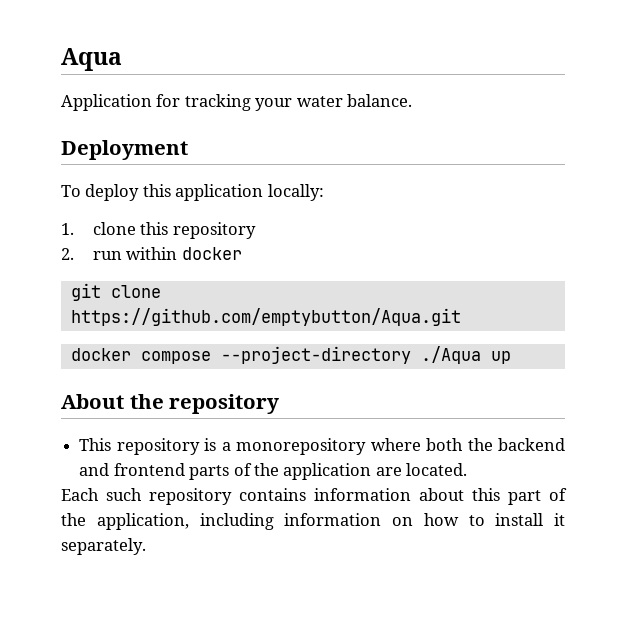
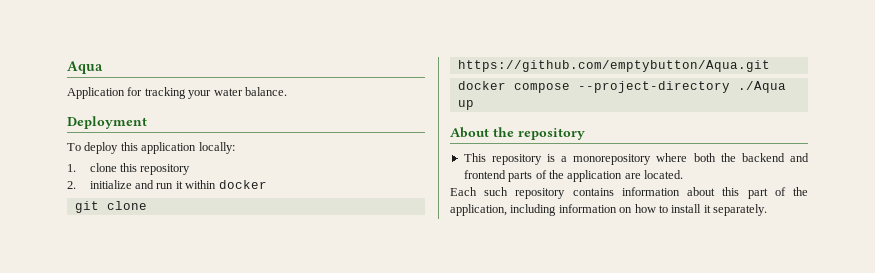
[92,251,122,260] run -> [89,180,183,189] initialize and run it

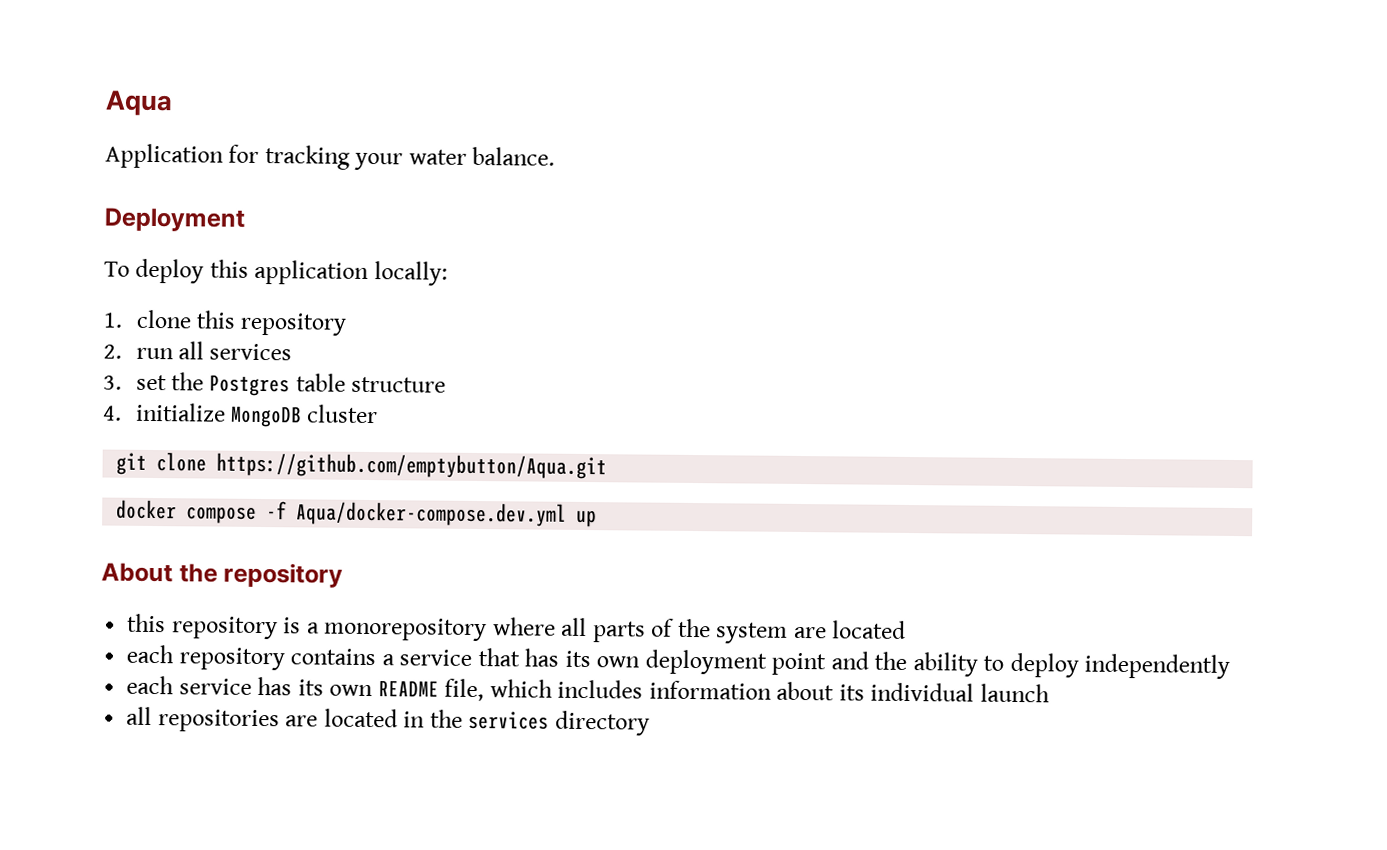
[89,180,267,189] initialize and run it within docker -> [135,341,293,361] [103,372,447,397] [103,402,379,428] run all services // 3. set the Postgres table structure // 4. initialize MongoDB cluster
[577,81,786,93] --project-directory ./Aqua -> [266,501,568,527] -f Aqua/docker-compose.dev.yml
[463,153,486,162] This -> [127,613,167,633] this
[693,153,809,162] [463,170,683,182] [450,187,808,199] [450,204,767,216] both the backend and frontend parts of the application are located. // Each such repository contains information about this part of the application, including information on how to install it separately. -> [561,617,907,644] [126,644,1231,679] [126,675,1050,703] [126,706,650,736] all parts of the system are located // each repository contains a service that has its own deployment point and the ability to deploy independently // each service has its own README file, which includes information about its individual launch // all repositories are located in the services directory

